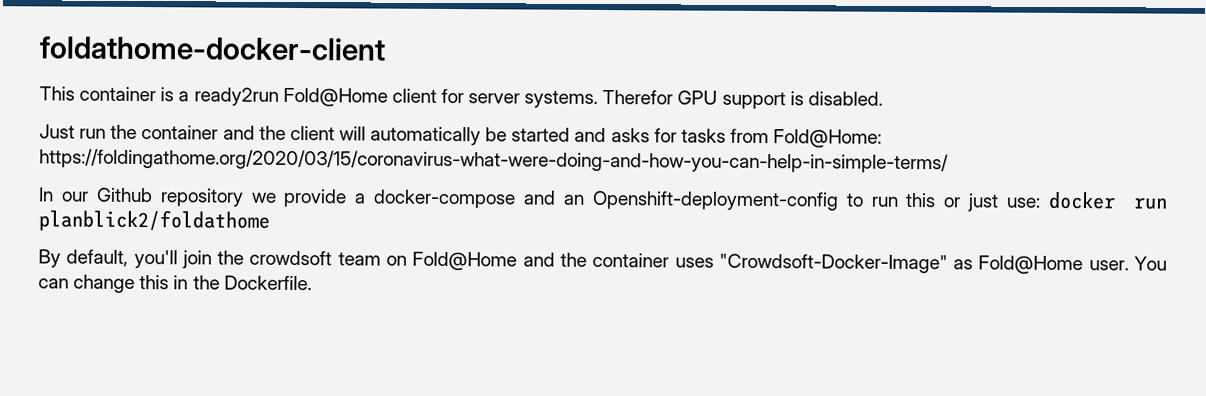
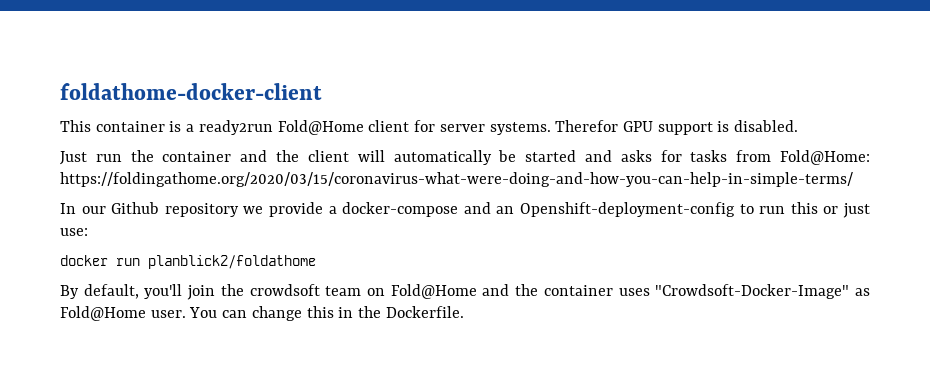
(1042, 202) none -> (88, 232) //

